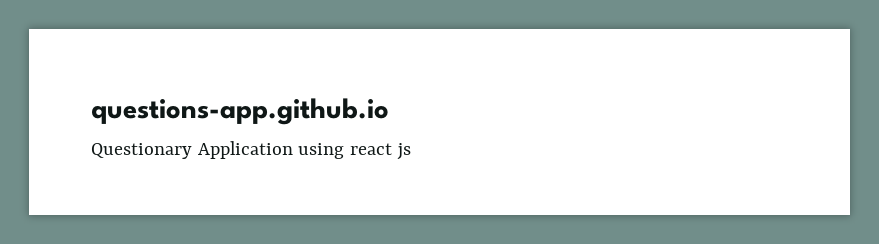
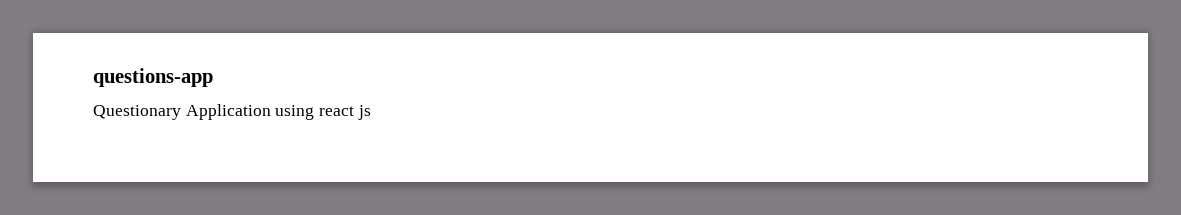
[91,98,389,125] questions-app.github.io -> [93,68,213,87] questions-app

